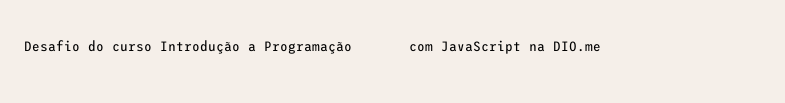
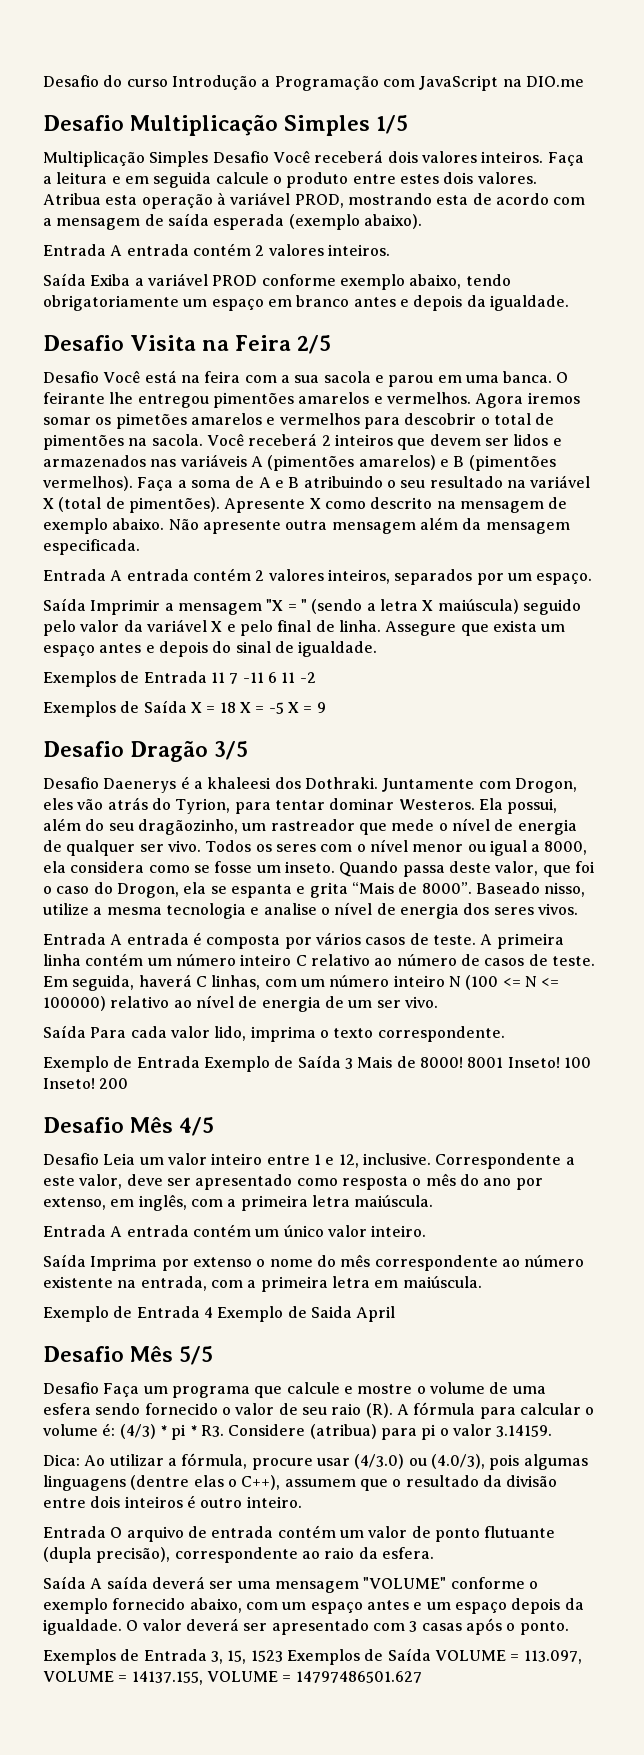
(601, 46) none -> [43,114,409,136] [43,150,584,167] [43,172,537,188] [43,192,586,209] [43,213,422,230] [43,243,390,256] [43,273,511,290] [43,295,569,311] [43,335,332,354] [43,370,569,387] [43,392,580,408] [43,413,555,429] [43,433,562,450] [43,454,556,471] [43,475,591,491] [43,497,568,513] [43,517,570,534] [43,539,140,555] [43,568,593,585] [43,598,581,615] [43,619,566,636] [43,641,378,657] [43,671,316,687] [43,700,326,717] [43,740,249,762] [43,776,577,793] [43,797,558,814] [43,818,577,835] [43,839,588,856] [43,861,595,877] [43,882,586,898] [43,902,578,919] [43,932,564,949] [43,953,595,966] [43,974,560,991] [43,995,438,1012] [43,1025,505,1042] [43,1055,591,1072] [43,1078,129,1089] [43,1117,215,1136] [43,1153,575,1169] [43,1173,543,1190] [43,1194,434,1211] [43,1224,427,1237] [43,1254,585,1271] [43,1276,482,1292] [43,1306,396,1322] [43,1346,214,1365] [43,1382,546,1398] [43,1402,595,1419] [43,1423,553,1440] [43,1453,588,1470] [43,1475,558,1491] [43,1495,302,1508] [43,1525,556,1542] [43,1547,434,1563] [43,1576,538,1593] [43,1598,584,1614] [43,1618,569,1635] [43,1648,582,1665] [43,1671,422,1685] // Desafio Multiplicação Simples 1/5 // Multiplicação Simples Desafio Você receberá dois valores inteiros. Faça a leitura e em seguida calcule o produto entre estes dois valores. Atribua esta operação à variável PROD, mostrando esta de acordo com a mensagem de saída esperada (exemplo abaixo). // Entrada A entrada contém 2 valores inteiros. // Saída Exiba a variável PROD conforme exemplo abaixo, tendo obrigatoriamente um espaço em branco antes e depois da igualdade. // Desafio Visita na Feira 2/5 // Desafio Você está na feira com a sua sacola e parou em uma banca. O feirante lhe entregou pimentões amarelos e vermelhos. Agora iremos somar os pimetões amarelos e vermelhos para descobrir o total de pimentões na sacola. Você receberá 2 inteiros que devem ser lidos e armazenados nas variáveis A (pimentões amarelos) e B (pimentões vermelhos). Faça a soma de A e B atribuindo o seu resultado na variável X (total de pimentões). Apresente X como descrito na mensagem de exemplo abaixo. Não apresente outra mensagem além da mensagem especificada. // Entrada A entrada contém 2 valores inteiros, separados por um espaço. // Saída Imprimir a mensagem "X = " (sendo a letra X maiúscula) seguido pelo valor da variável X e pelo final de linha. Assegure que exista um espaço antes e depois do sinal de igualdade. // Exemplos de Entrada 11 7 -11 6 11 -2 // Exemplos de Saída X = 18 X = -5 X = 9 // Desafio Dragão 3/5 // Desafio Daenerys é a khaleesi dos Dothraki. Juntamente com Drogon, eles vão atrás do Tyrion, para tentar dominar Westeros. Ela possui, além do seu dragãozinho, um rastreador que mede o nível de energia de qualquer ser vivo. Todos os seres com o nível menor ou igual a 8000, ela considera como se fosse um inseto. Quando passa deste valor, que foi o caso do Drogon, ela se espanta e grita “Mais de 8000”. Baseado nisso, utilize a mesma tecnologia e analise o nível de energia dos seres vivos. // Entrada A entrada é composta por vários casos de teste. A primeira linha contém um número inteiro C relativo ao número de casos de teste. Em seguida, haverá C linhas, com um número inteiro N (100 <= N <= 100000) relativo ao nível de energia de um ser vivo. // Saída Para cada valor lido, imprima o texto correspondente. // Exemplo de Entrada Exemplo de Saída 3 Mais de 8000! 8001 Inseto! 100 Inseto! 200 // Desafio Mês 4/5 // Desafio Leia um valor inteiro entre 1 e 12, inclusive. Correspondente a este valor, deve ser apresentado como resposta o mês do ano por extenso, em inglês, com a primeira letra maiúscula. // Entrada A entrada contém um único valor inteiro. // Saída Imprima por extenso o nome do mês correspondente ao número existente na entrada, com a primeira letra em maiúscula. // Exemplo de Entrada 4 Exemplo de Saida April // Desafio Mês 5/5 // Desafio Faça um programa que calcule e mostre o volume de uma esfera sendo fornecido o valor de seu raio (R). A fórmula para calcular o volume é: (4/3) * pi * R3. Considere (atribua) para pi o valor 3.14159. // Dica: Ao utilizar a fórmula, procure usar (4/3.0) ou (4.0/3), pois algumas linguagens (dentre elas o C++), assumem que o resultado da divisão entre dois inteiros é outro inteiro. // Entrada O arquivo de entrada contém um valor de ponto flutuante (dupla precisão), correspondente ao raio da esfera. // Saída A saída deverá ser uma mensagem "VOLUME" conforme o exemplo fornecido abaixo, com um espaço antes e um espaço depois da igualdade. O valor deverá ser apresentado com 3 casas após o ponto. // Exemplos de Entrada 3, 15, 1523 Exemplos de Saída VOLUME = 113.097, VOLUME = 14137.155, VOLUME = 14797486501.627

